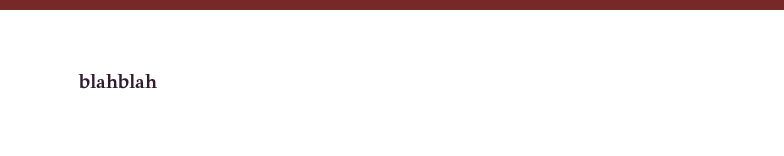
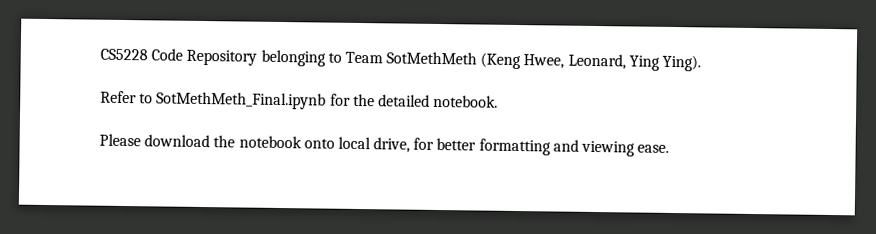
[78,74,157,89] blahblah -> [100,48,702,72] [100,90,499,110] [99,133,670,157] CS5228 Code Repository belonging to Team SotMethMeth (Keng Hwee, Leonard, Ying Ying). // Refer to SotMethMeth_Final.ipynb for the detailed notebook. // Please download the notebook onto local drive, for better formatting and viewing ease.

